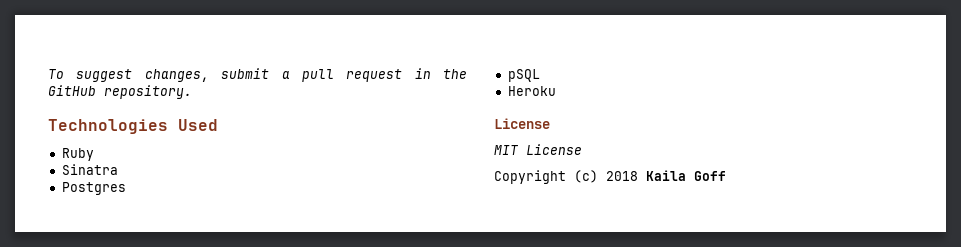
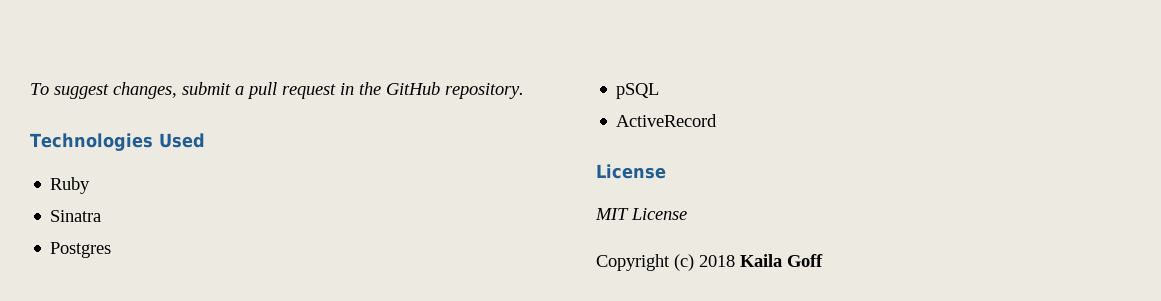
[507,86,556,96] Heroku -> [616,114,718,127] ActiveRecord

